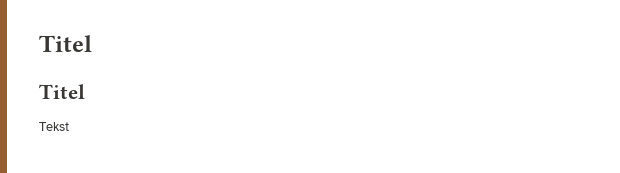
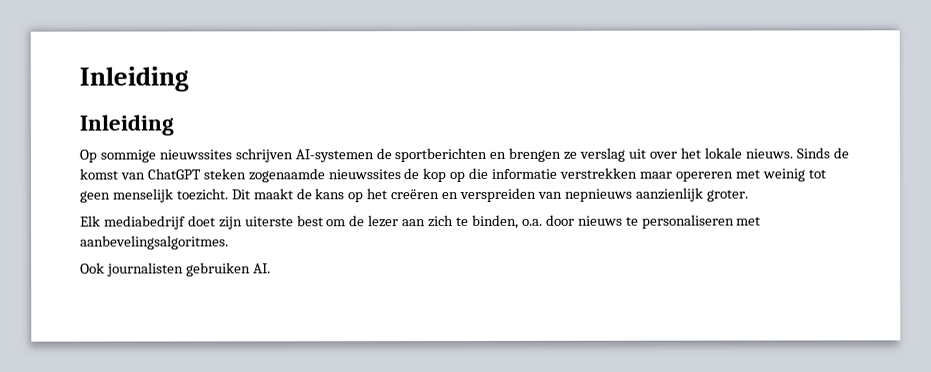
[39,35,92,52] [39,84,85,99] [39,122,69,131] Titel // Titel // Tekst -> [79,66,189,92] [79,114,174,136] [79,147,849,163] [79,167,826,183] [80,187,749,203] [80,214,762,230] [80,235,229,250] [80,262,271,277] Inleiding // Inleiding // Op sommige nieuwssites schrijven AI-systemen de sportberichten en brengen ze verslag uit over het lokale nieuws. Sinds de komst van ChatGPT steken zogenaamde nieuwssites de kop op die informatie verstrekken maar opereren met weinig tot geen menselijk toezicht. Dit maakt de kans op het creëren en verspreiden van nepnieuws aanzienlijk groter. // Elk mediabedrijf doet zijn uiterste best om de lezer aan zich te binden, o.a. door nieuws te personaliseren met aanbevelingsalgoritmes. // Ook journalisten gebruiken AI.

